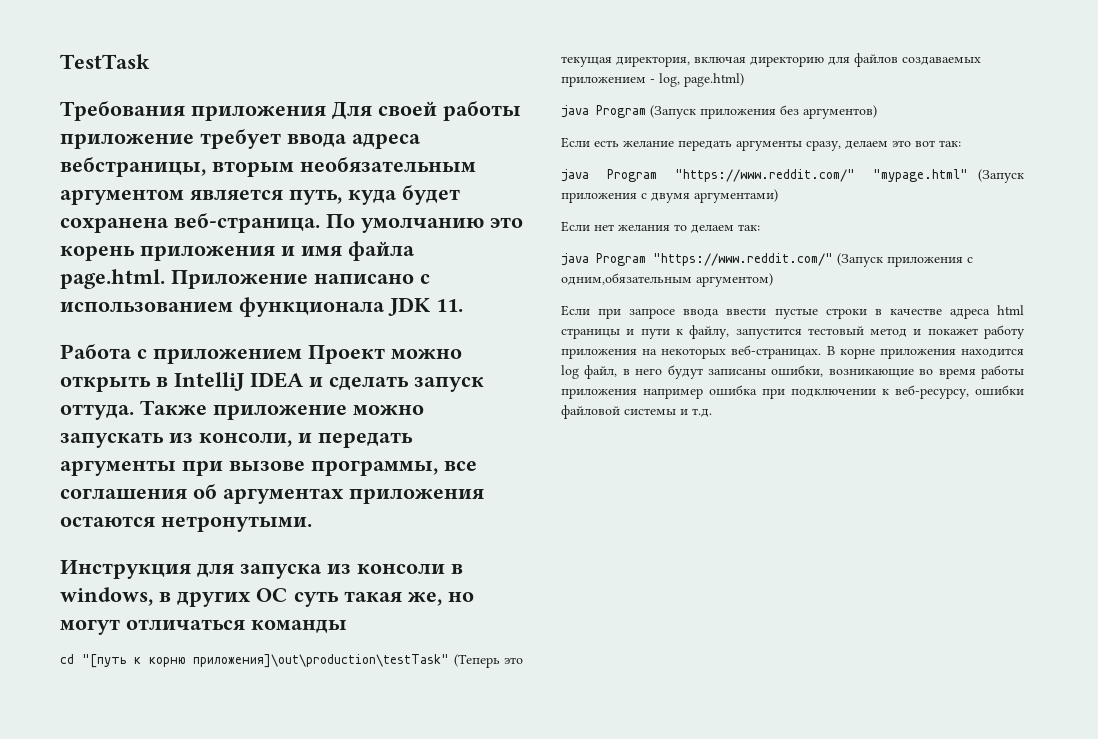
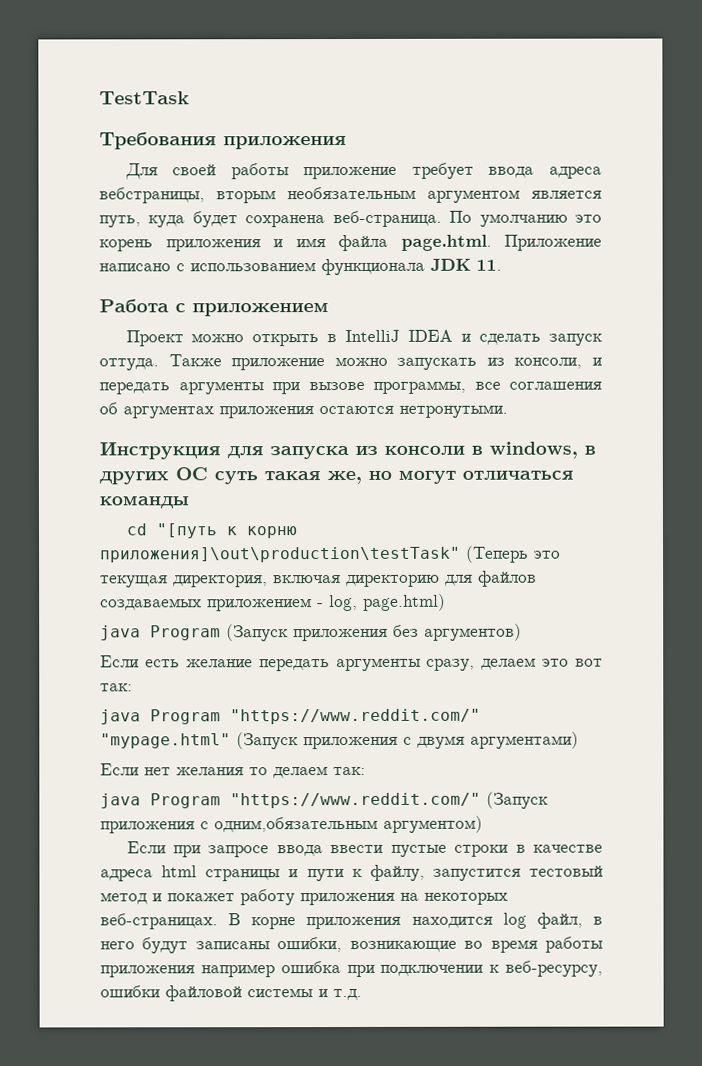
(326, 113) none -> (347, 143) //
(302, 356) none -> (329, 310) //

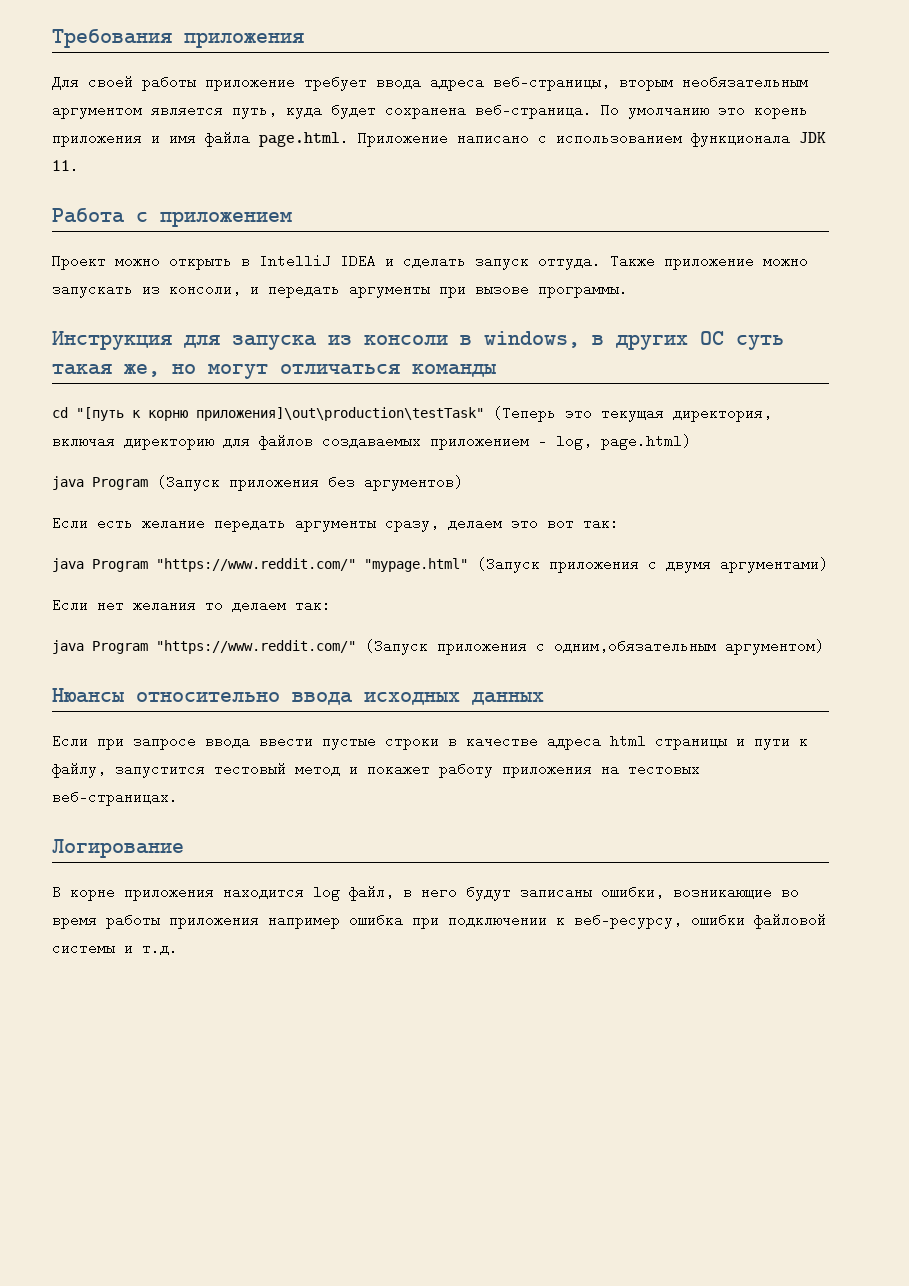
[99,91,190,105] TestTask // -> (52, 38) none
[99,187,205,204] вебстраницы, -> [493,73,610,91] веб-страницы,
[373,380,602,394] [99,402,508,419] программы, все соглашения об аргументах приложения остаются нетронутыми. -> [538,280,628,298] программы.
(483, 824) none -> [52,688,544,705] // Нюансы относительно ввода исходных данных
[424,892,508,905] некоторых -> [628,760,700,777] тестовых
(218, 921) none -> [52,839,184,858] // Логирование //

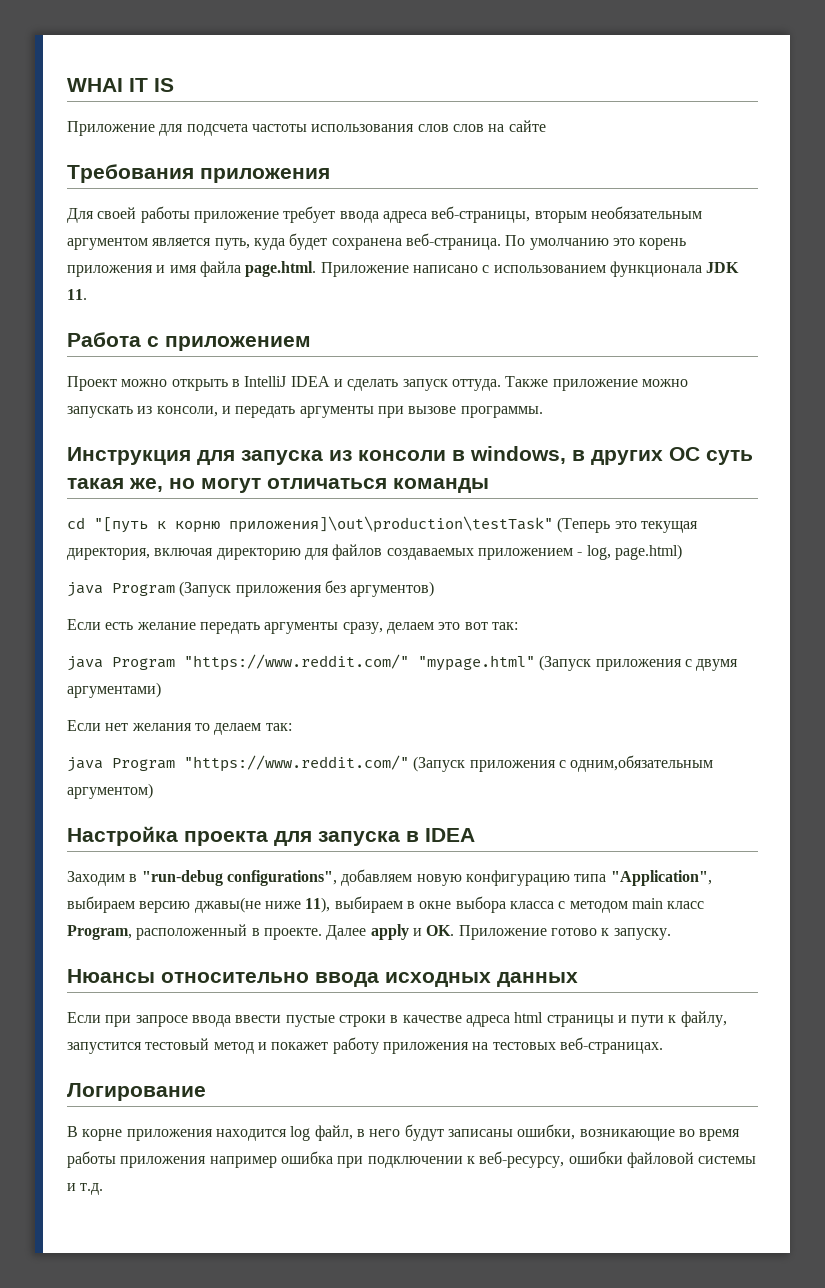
(52, 38) none -> [67,78,174,92] [67,120,546,136] WHAI IT IS // Приложение для подсчета частоты использования слов слов на сайте //
(824, 646) none -> [67,826,475,846] [67,869,712,886] [67,896,705,913] [67,924,671,940] // Настройка проекта для запуска в IDEA // Заходим в "run-debug configurations", добавляем новую конфигурацию типа "Application", выбираем версию джавы(не ниже 11), выбираем в окне выбора класса с методом main класс Program, расположенный в проекте. Далее apply и OK. Приложение готово к запуску.

